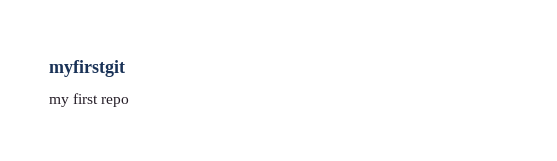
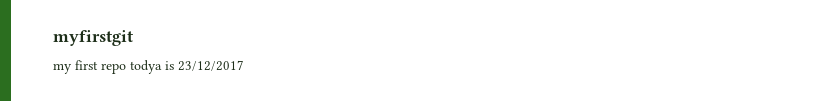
(130, 102) none -> [130,60,244,74] todya is 23/12/2017

